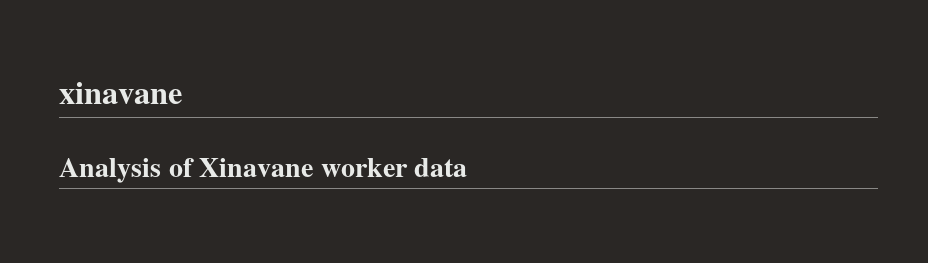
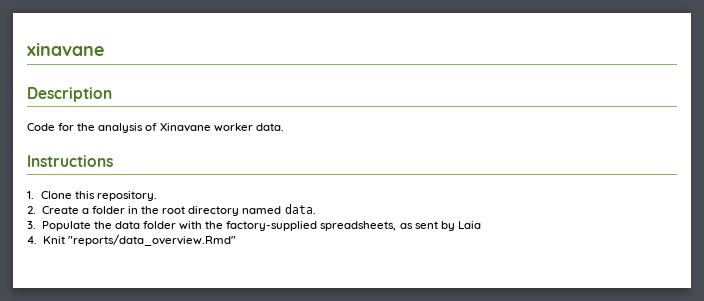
[59,158,468,183] Analysis of Xinavane worker data -> [27,87,112,102] [27,123,284,133] [27,155,113,167] [27,191,158,201] [27,204,316,216] [27,221,481,231] [27,234,236,246] Description // Code for the analysis of Xinavane worker data. // Instructions // 1. Clone this repository. // 2. Create a folder in the root directory named data. // 3. Populate the data folder with the factory-supplied spreadsheets, as sent by Laia // 4. Knit "reports/data_overview.Rmd"

